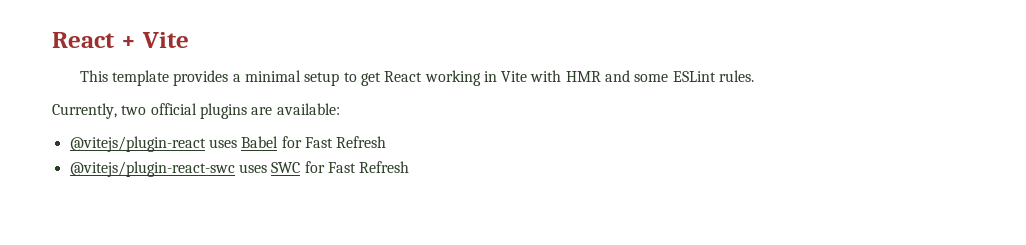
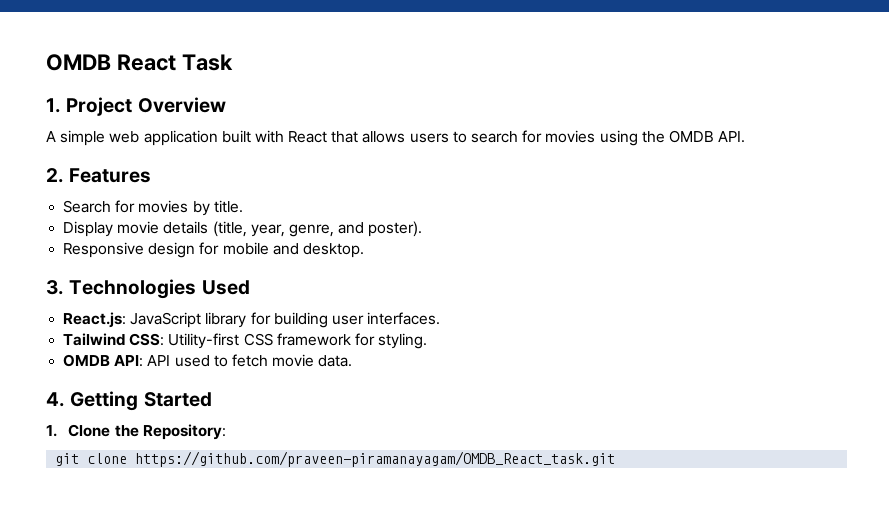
[52,32,189,48] [79,70,755,86] [52,103,340,119] [69,136,387,152] [69,161,410,177] React + Vite // This template provides a minimal setup to get React working in Vite with HMR and some ESLint rules. // Currently, two official plugins are available: // @vitejs/plugin-react uses Babel for Fast Refresh // @vitejs/plugin-react-swc uses SWC for Fast Refresh -> [46,54,233,71] [46,97,226,116] [46,130,746,146] [46,168,152,183] [63,200,243,216] [63,221,423,237] [63,242,364,258] [46,279,250,299] [63,312,441,328] [63,333,428,349] [63,354,353,367] [46,391,212,411] [46,424,226,440] [55,451,616,467] OMDB React Task // 1. Project Overview // A simple web application built with React that allows users to search for movies using the OMDB API. // 2. Features // Search for movies by title. // Display movie details (title, year, genre, and poster). // Responsive design for mobile and desktop. // 3. Technologies Used // React.js: JavaScript library for building user interfaces. // Tailwind CSS: Utility-first CSS framework for styling. // OMDB API: API used to fetch movie data. // 4. Getting Started // 1. Clone the Repository: // git clone https://github.com/praveen-piramanayagam/OMDB_React_task.git

